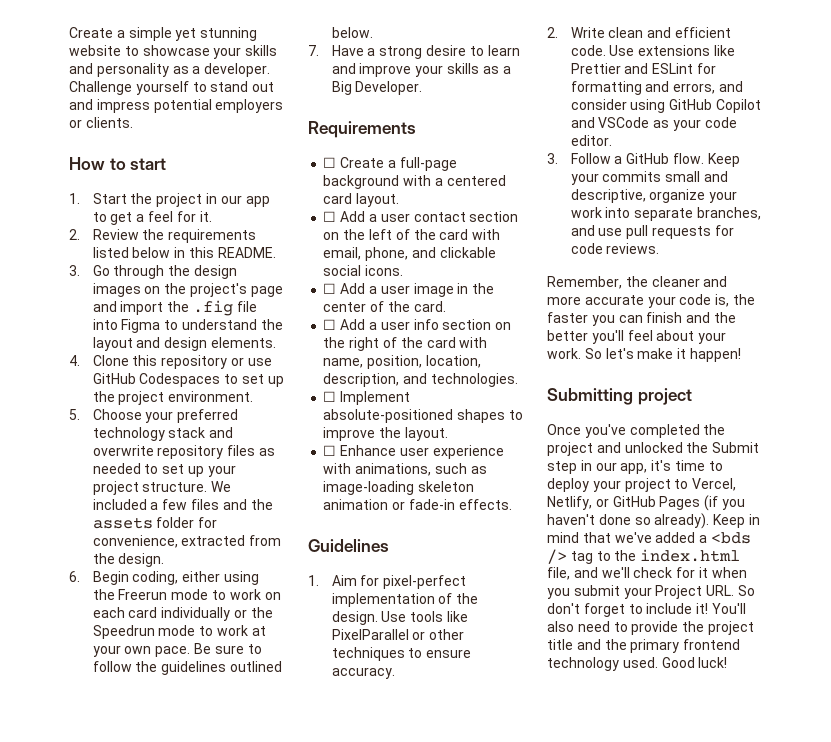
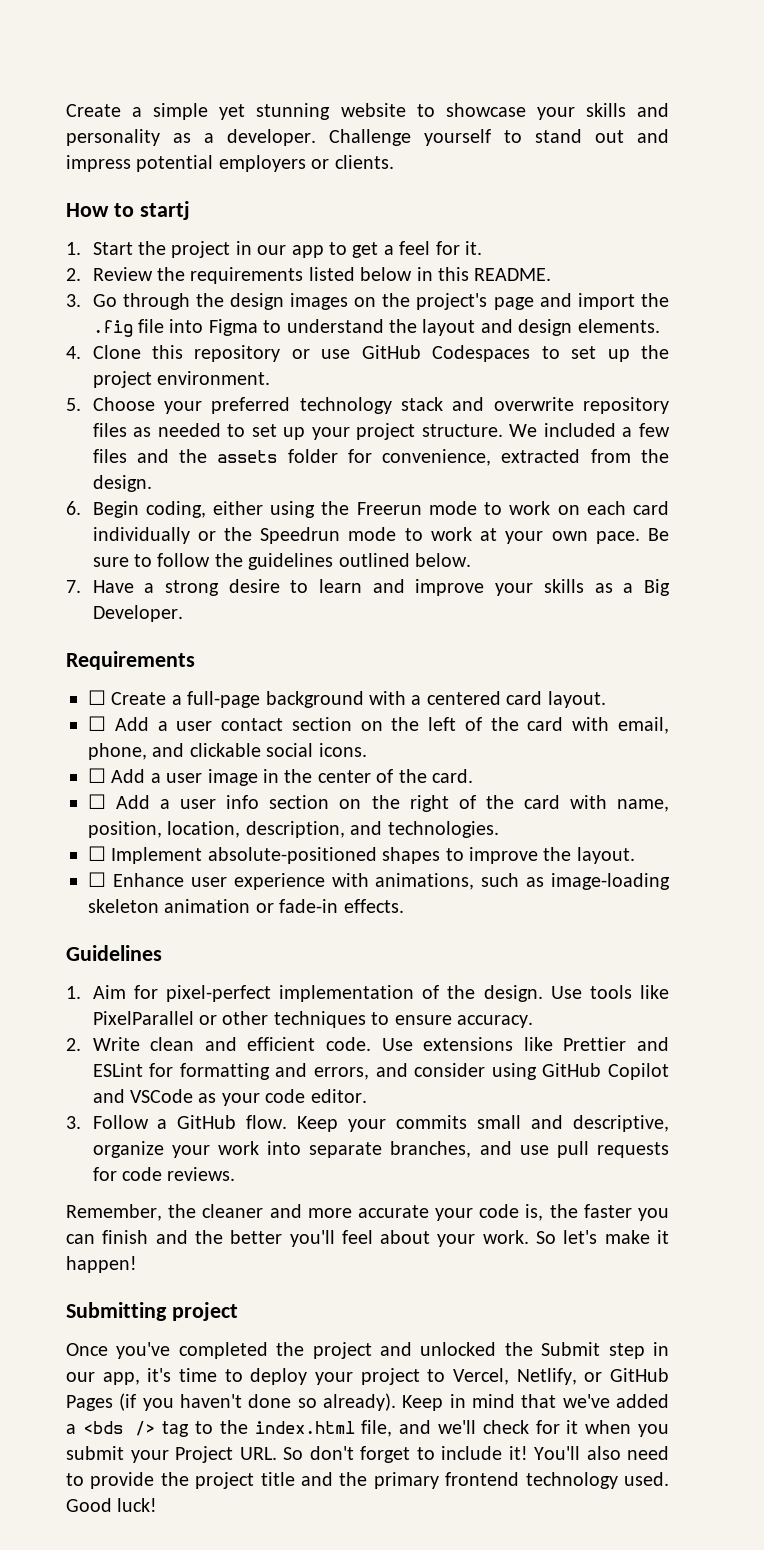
[130,158,167,170] start -> [139,201,190,220] startj

